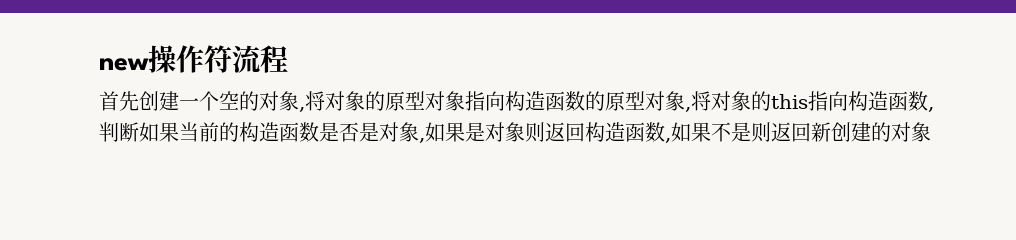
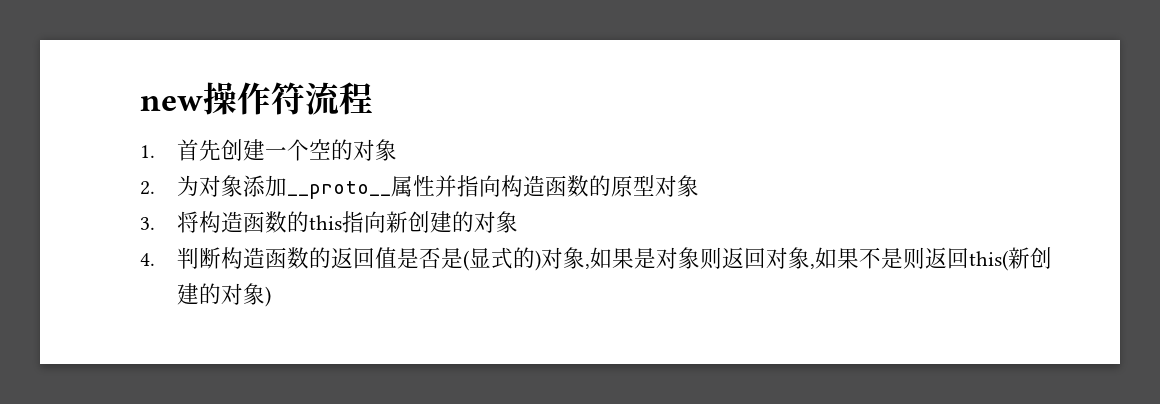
(288, 59) none -> [140,145,155,158] 1.
[299,91,465,112] ,将对象的原型对象 -> [140,175,458,199] // 2.为对象添加__proto__属性并
[685,91,934,112] [99,122,379,142] ,将对象的this指向构造函数,判断如果当前的构造函数是否是 -> [140,211,519,233] [140,247,542,271] // 3.将构造函数的this指向新创建的对象 // 4.判断构造函数的返回值是否是(显式的)
[585,122,665,142] 构造函数 -> [766,247,811,269] 对象
[811,122,931,142] 新创建的对象 -> [969,247,1053,271] [177,283,272,307] this(新创建的对象)

